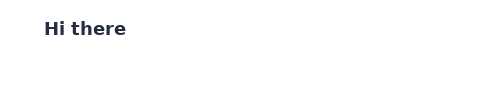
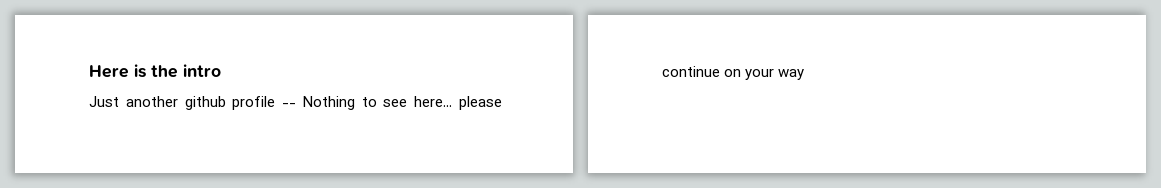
[44,21,126,35] Hi there -> [89,64,221,78] [89,96,502,110] [662,66,805,80] Here is the intro // Just another github profile -- Nothing to see here... please continue on your way

